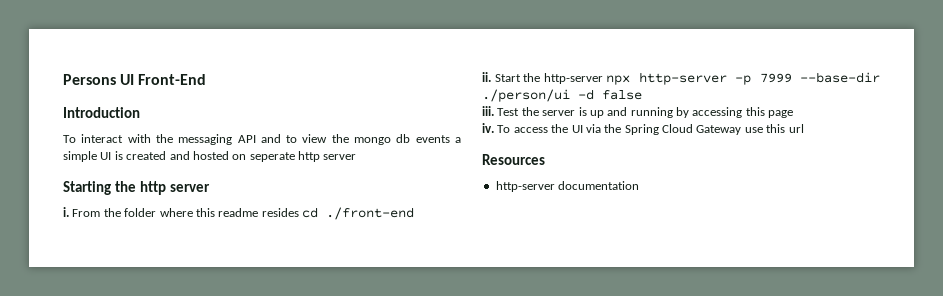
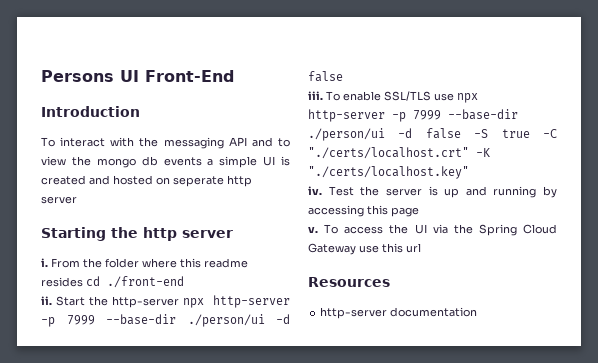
(494, 111) none -> [326,91,478,103] [308,109,518,122] [308,128,557,141] [308,147,490,159] [308,166,469,179] [308,186,322,195] To enable SSL/TLS use npx http-server -p 7999 --base-dir ./person/ui -d false -S true -C "./certs/localhost.crt" -K "./certs/localhost.key" // iv.
[482,123,494,133] iv. -> [308,226,318,233] v.

